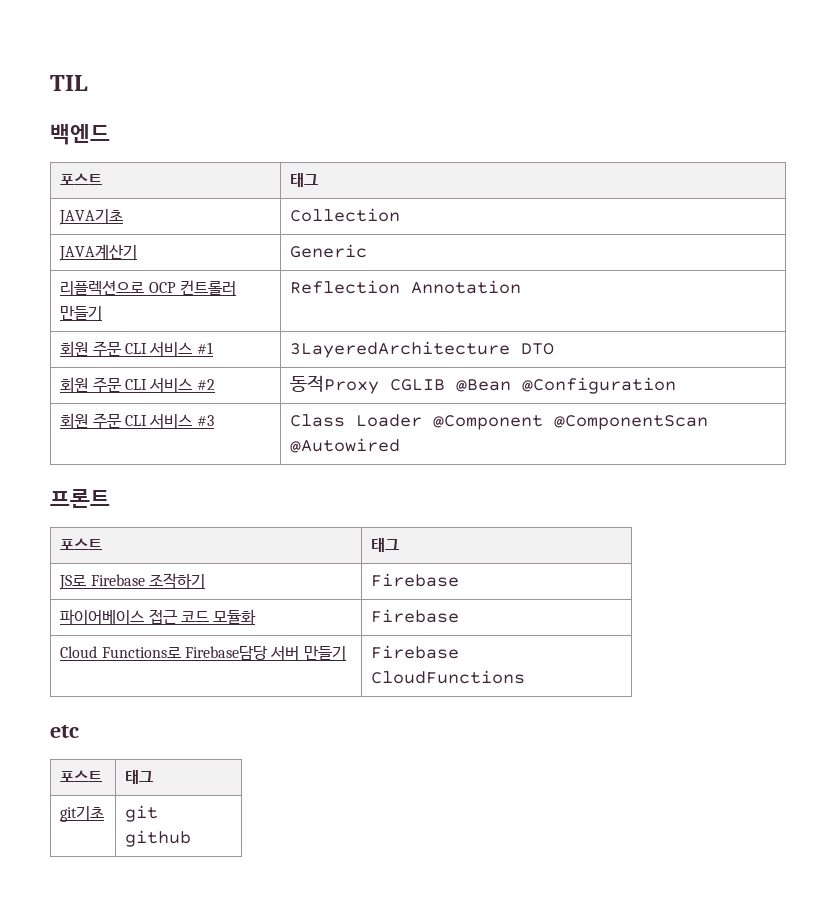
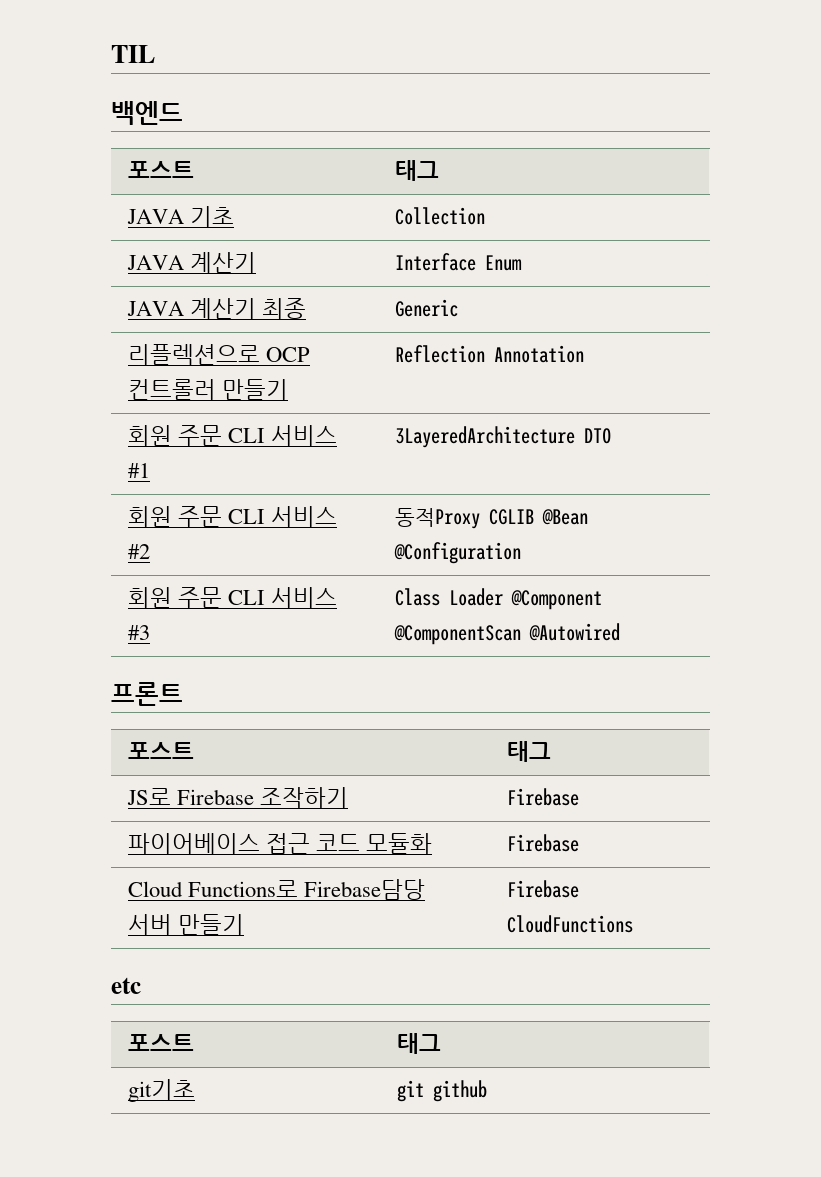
[59,209,124,225] JAVA기초 -> [126,206,234,227] JAVA 기초
[59,244,138,261] JAVA계산기 -> [126,252,256,273] [394,253,522,271] [126,298,306,319] JAVA 계산기 | Interface Enum // JAVA 계산기 최종

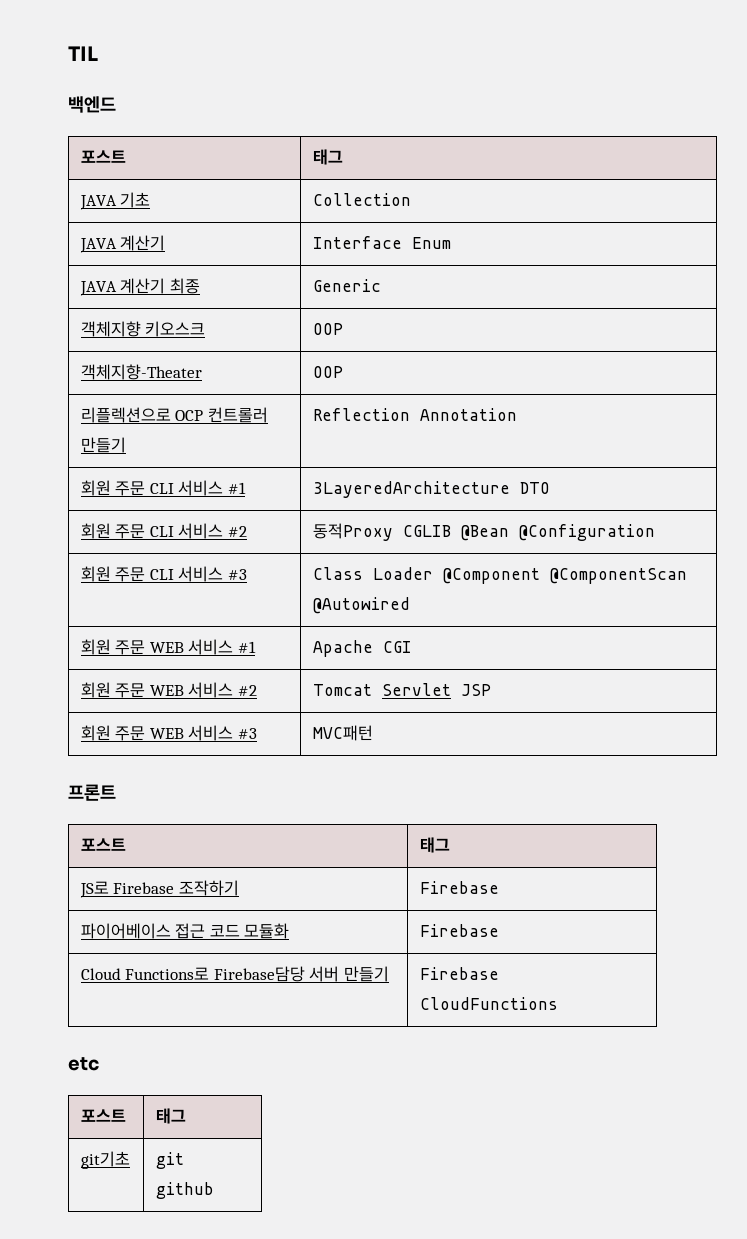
(458, 308) none -> [80,321,206,337] [312,323,343,335] [80,364,202,380] [312,366,343,378] // 객체지향 키오스크 | OOP // 객체지향-Theater | OOP
(620, 632) none -> [80,639,256,655] [312,640,412,657] [80,682,257,698] [312,683,491,696] [80,725,257,741] [312,725,373,741] // 회원 주문 WEB 서비스 #1 | Apache CGI // 회원 주문 WEB 서비스 #2 | Tomcat Servlet JSP // 회원 주문 WEB 서비스 #3 | MVC패턴

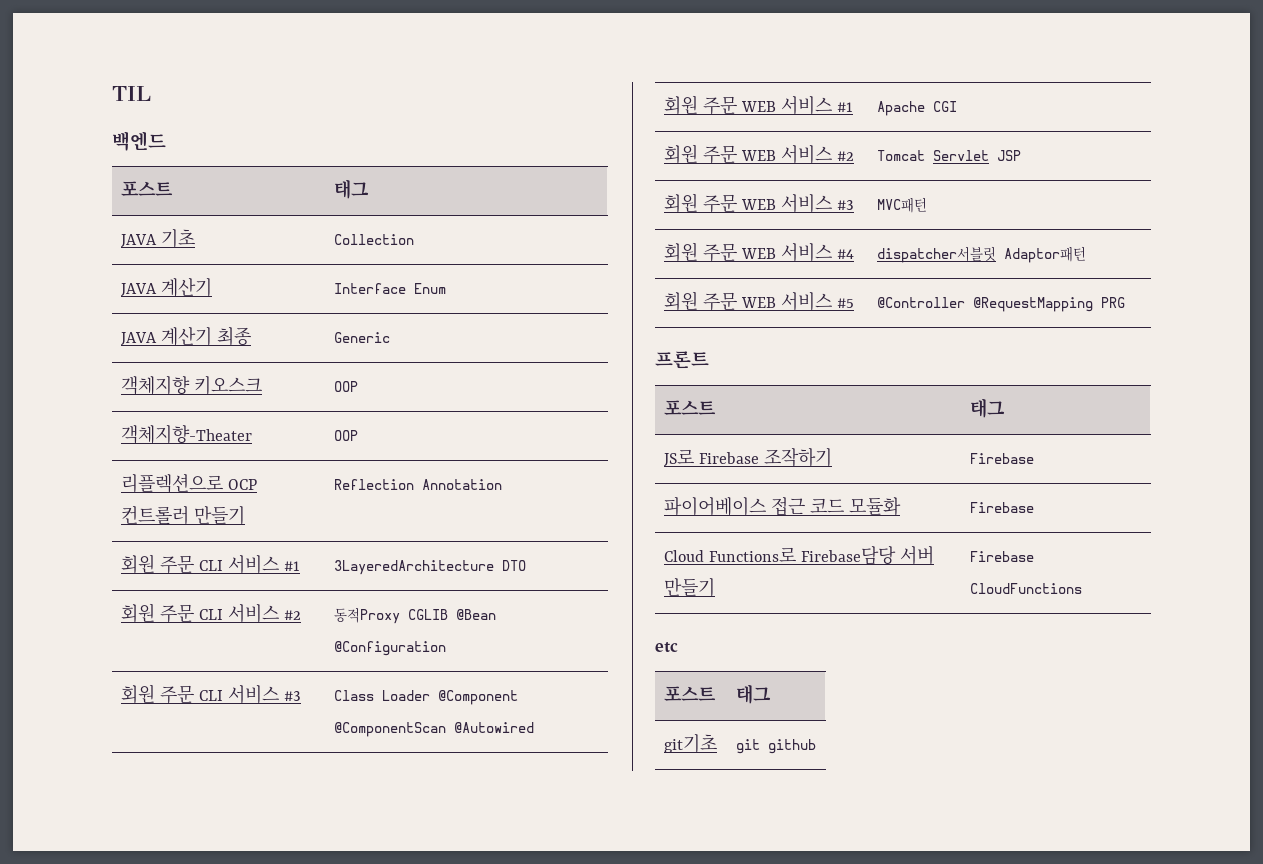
(373, 733) none -> [664,242,854,262] [877,246,1087,263] [664,291,854,311] [877,297,1126,312] // 회원 주문 WEB 서비스 #4 | dispatcher서블릿 Adaptor패턴 // 회원 주문 WEB 서비스 #5 | @Controller @RequestMapping PRG

